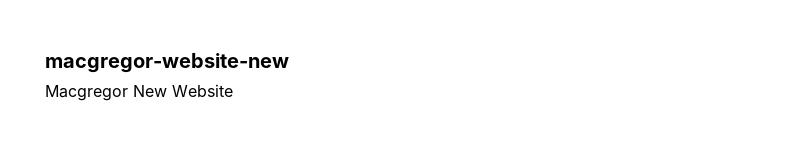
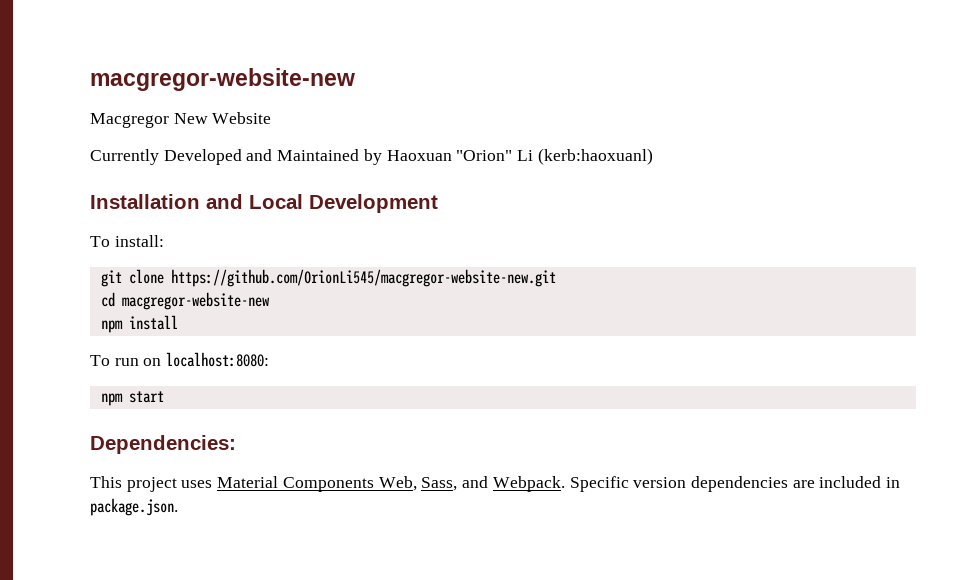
(233, 90) none -> [90,148,653,165] [90,194,438,213] [90,235,164,247] [100,269,556,287] [100,292,270,310] [100,315,178,333] [90,352,270,367] [100,391,164,406] [90,435,236,454] [90,476,901,492] [90,498,178,516] // Currently Developed and Maintained by Haoxuan "Orion" Li (kerb:haoxuanl) // Installation and Local Development // To install: // git clone https://github.com/OrionLi545/macgregor-website-new.git // cd macgregor-website-new // npm install // To run on localhost:8080: // npm start // Dependencies: // This project uses Material Components Web, Sass, and Webpack. Specific version dependencies are included in package.json.

